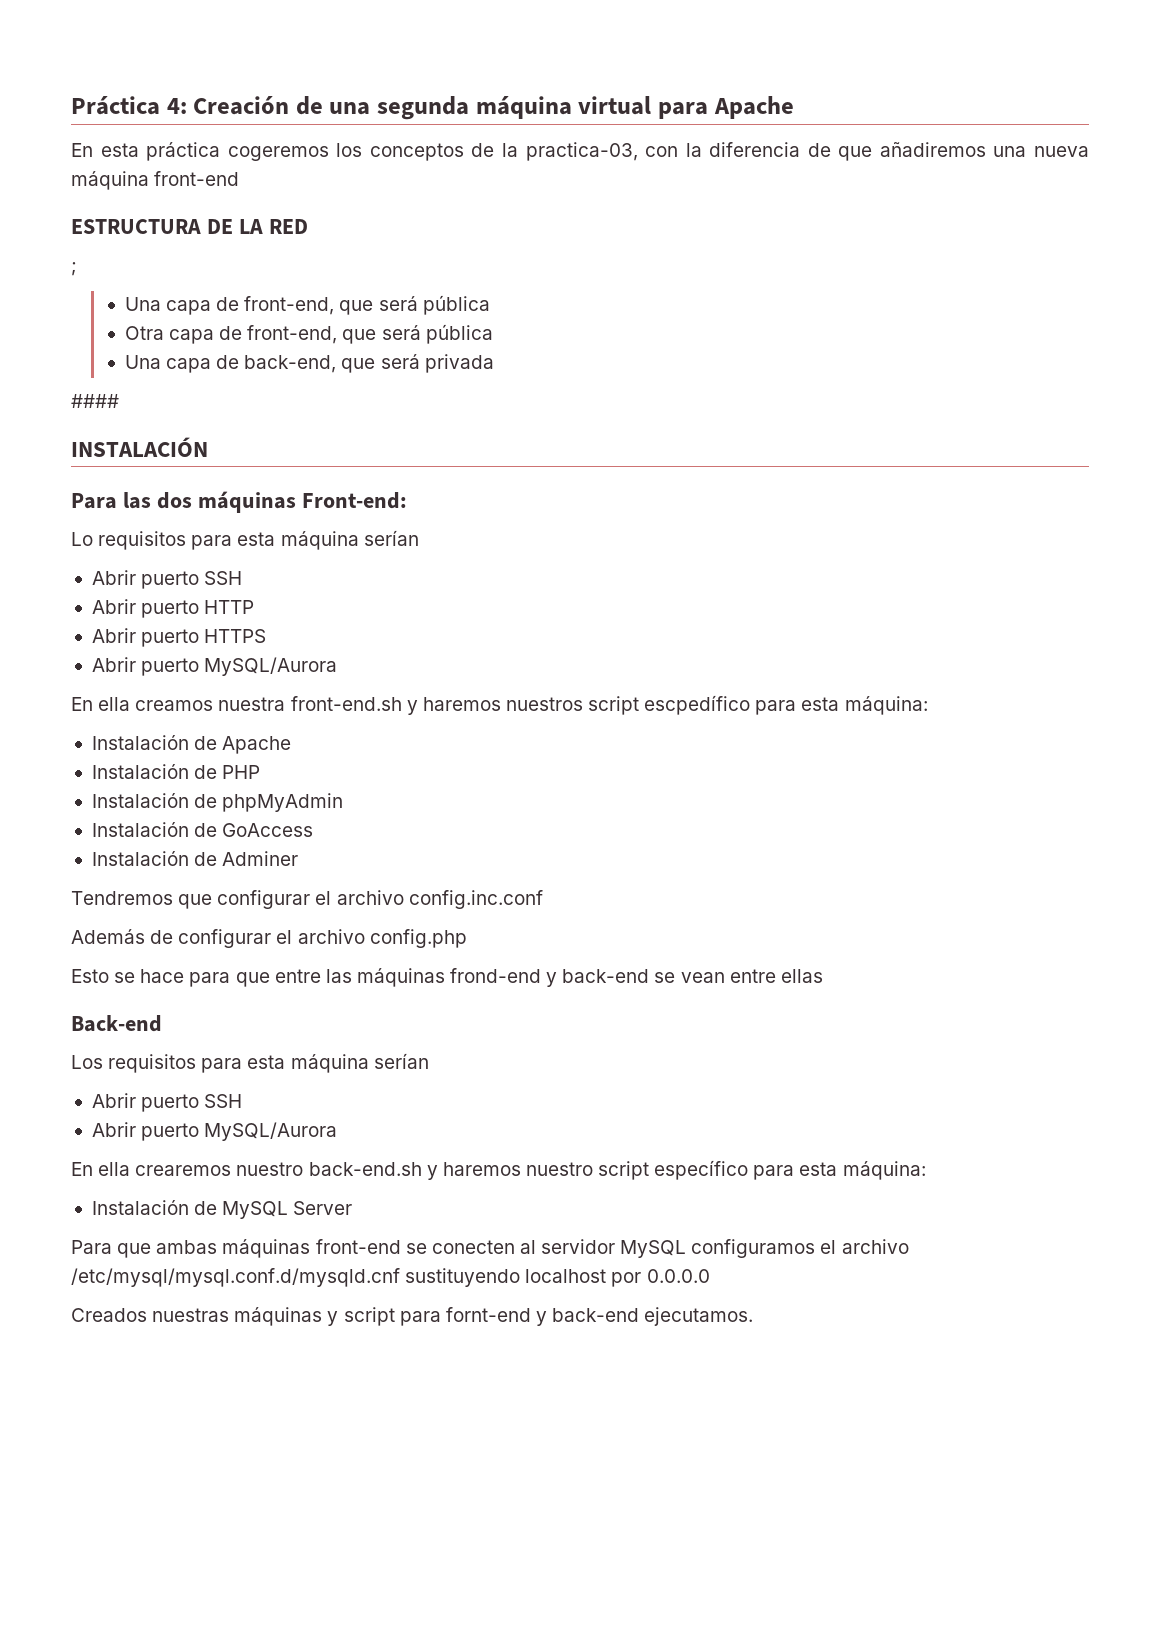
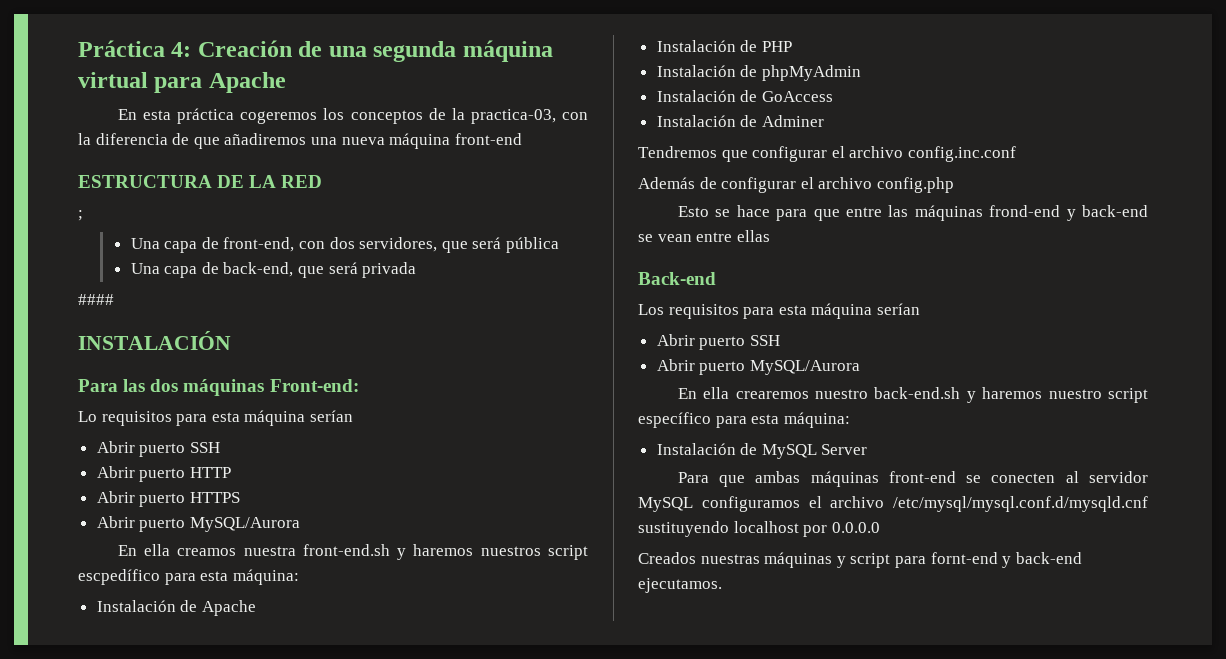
[339,295,490,315] [124,325,338,344] que será pública // Otra capa de front-end, -> [299,237,438,252] con dos servidores,

